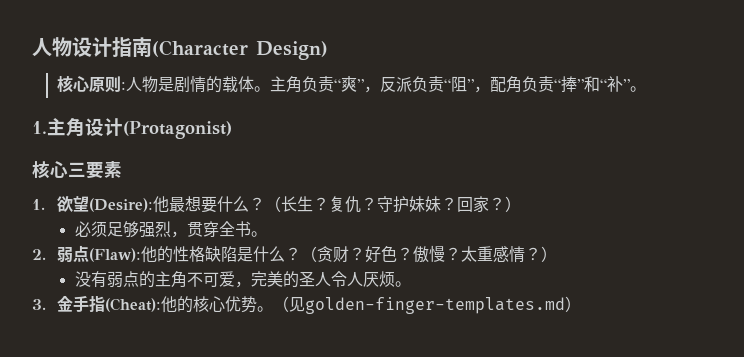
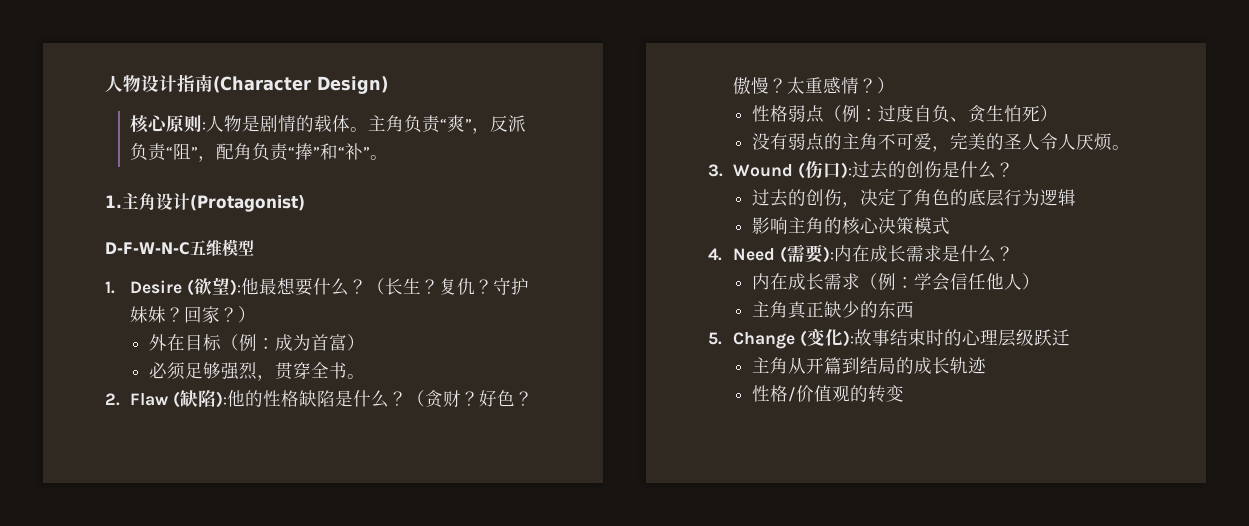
[32,161,122,179] [32,196,153,212] 核心三要素 // 1.欲望(Desire): -> [105,239,254,256] [105,277,241,296] D-F-W-N-C五维模型 // 1. Desire (欲望):
(521, 204) none -> [149,334,366,351] // 外在目标（例：成为首富）
[56,245,141,263] 弱点(Flaw): -> [129,390,227,408] Flaw (缺陷):
(557, 254) none -> [752,105,1059,123] // 性格弱点（例：过度自负、贪生怕死）
[56,295,581,314] 金手指(Cheat):他的核心优势。（见golden-finger-templates.md） -> [732,161,1014,179] [752,188,1077,208] [752,217,951,235] [708,244,1014,263] [752,273,1041,291] [752,301,915,319] [708,328,1070,349] [752,357,987,374] [752,385,905,403] Wound (伤口):过去的创伤是什么？ // 过去的创伤，决定了角色的底层行为逻辑 // 影响主角的核心决策模式 // 4. Need (需要):内在成长需求是什么？ // 内在成长需求（例：学会信任他人） // 主角真正缺少的东西 // 5. Change (变化):故事结束时的心理层级跃迁 // 主角从开篇到结局的成长轨迹 // 性格/价值观的转变

